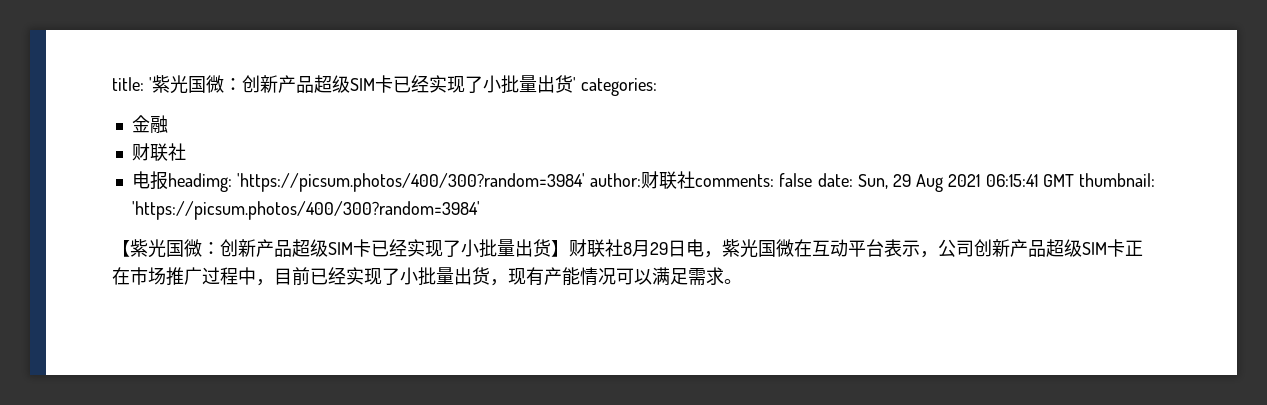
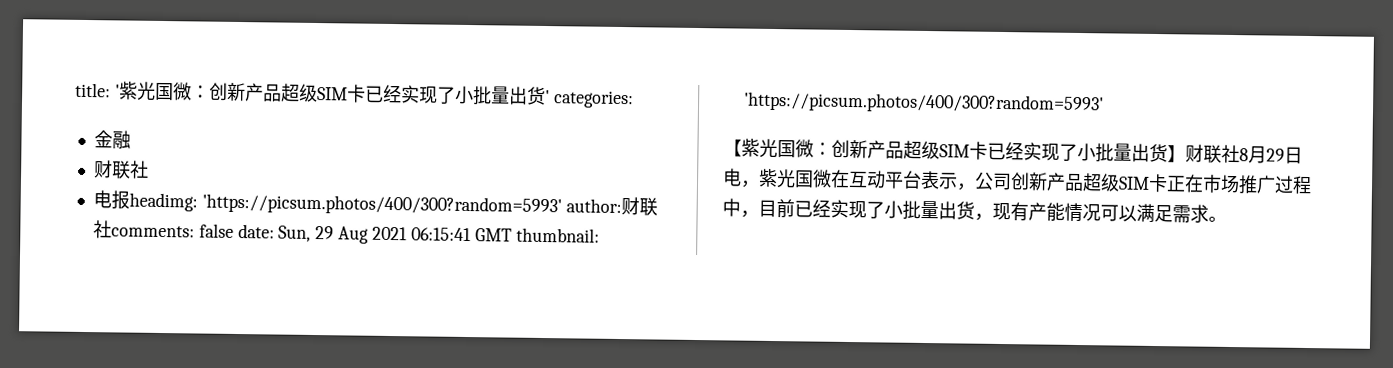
[237,173,586,192] 'https://picsum.photos/400/300?random=3984' -> [201,193,562,217] 'https://picsum.photos/400/300?random=5993'
[131,201,480,220] 'https://picsum.photos/400/300?random=3984' -> [742,91,1104,115] 'https://picsum.photos/400/300?random=5993'

